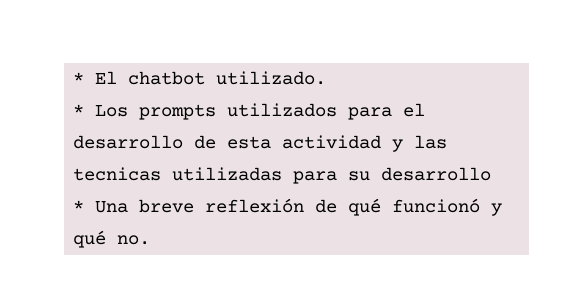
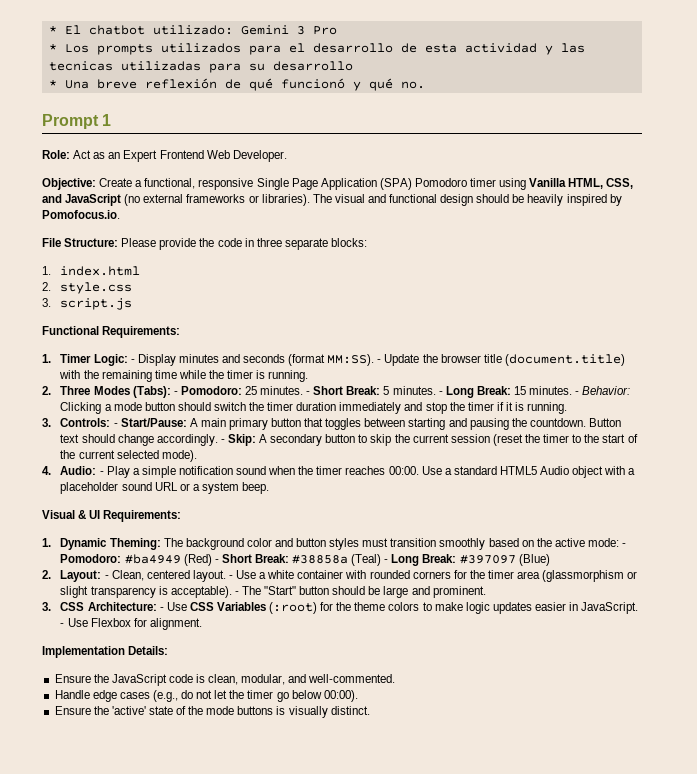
[216,71,326,85] utilizado. -> [152,25,337,35] utilizado: Gemini 3 Pro
(150, 240) none -> [42,114,112,129] [42,150,287,162] [42,178,634,190] [42,194,622,206] [42,210,120,219] [42,238,367,250] [42,266,141,276] [42,282,133,294] [42,298,133,310] [42,326,181,338] [42,354,625,366] [59,370,309,382] [42,386,631,398] [60,402,568,414] [42,418,621,430] [60,434,638,446] [60,450,197,462] [42,466,636,478] [60,482,270,494] [42,510,182,522] [42,538,627,550] [60,554,550,566] [42,570,638,582] [60,586,486,598] [42,602,639,614] [60,618,202,630] [42,646,169,658] [54,674,396,686] [54,690,358,702] [54,706,370,718] // Prompt 1 // Role: Act as an Expert Frontend Web Developer. // Objective: Create a functional, responsive Single Page Application (SPA) Pomodoro timer using Vanilla HTML, CSS, and JavaScript (no external frameworks or libraries). The visual and functional design should be heavily inspired by Pomofocus.io. // File Structure: Please provide the code in three separate blocks: // 1. index.html // 2. style.css // 3. script.js // Functional Requirements: // 1. Timer Logic: - Display minutes and seconds (format MM:SS). - Update the browser title (document.title) with the remaining time while the timer is running. // 2. Three Modes (Tabs): - Pomodoro: 25 minutes. - Short Break: 5 minutes. - Long Break: 15 minutes. - Behavior: Clicking a mode button should switch the timer duration immediately and stop the timer if it is running. // 3. Controls: - Start/Pause: A main primary button that toggles between starting and pausing the countdown. Button text should change accordingly. - Skip: A secondary button to skip the current session (reset the timer to the start of the current selected mode). // 4. Audio: - Play a simple notification sound when the timer reaches 00:00. Use a standard HTML5 Audio object with a placeholder sound URL or a system beep. // Visual & UI Requirements: // 1. Dynamic Theming: The background color and button styles must transition smoothly based on the active mode: - Pomodoro: #ba4949 (Red) - Short Break: #38858a (Teal) - Long Break: #397097 (Blue) // 2. Layout: - Clean, centered layout. - Use a white container with rounded corners for the timer area (glassmorphism or slight transparency is acceptable). - The "Start" button should be large and prominent. // 3. CSS Architecture: - Use CSS Variables (:root) for the theme colors to make logic updates easier in JavaScript. - Use Flexbox for alignment. // Implementation Details: // Ensure the JavaScript code is clean, modular, and well-commented. // Handle edge cases (e.g., do not let the timer go below 00:00). // Ensure the 'active' state of the mode buttons is visually distinct.

